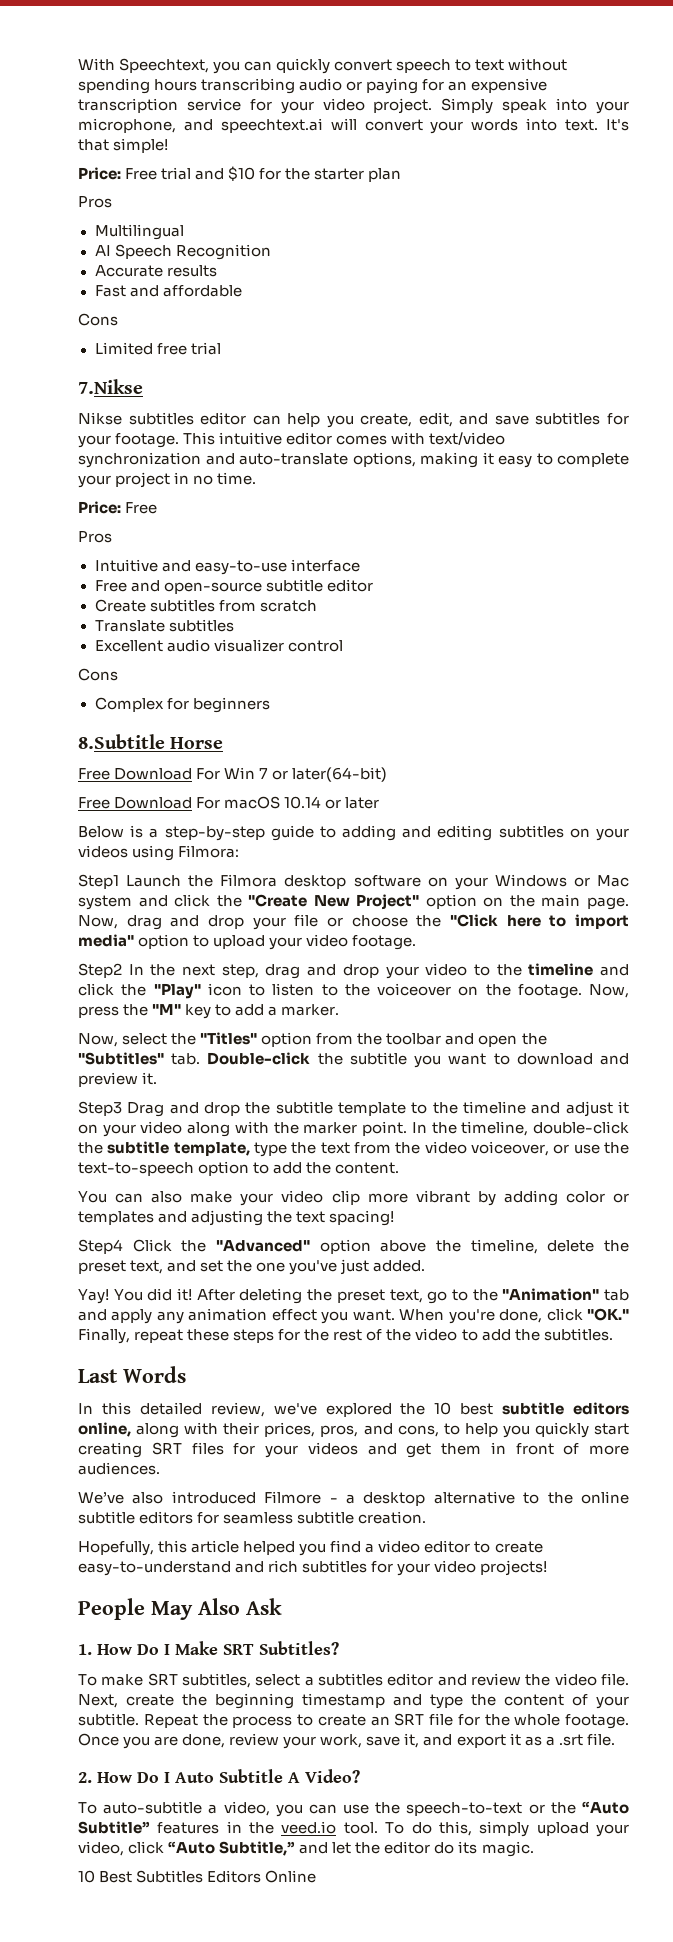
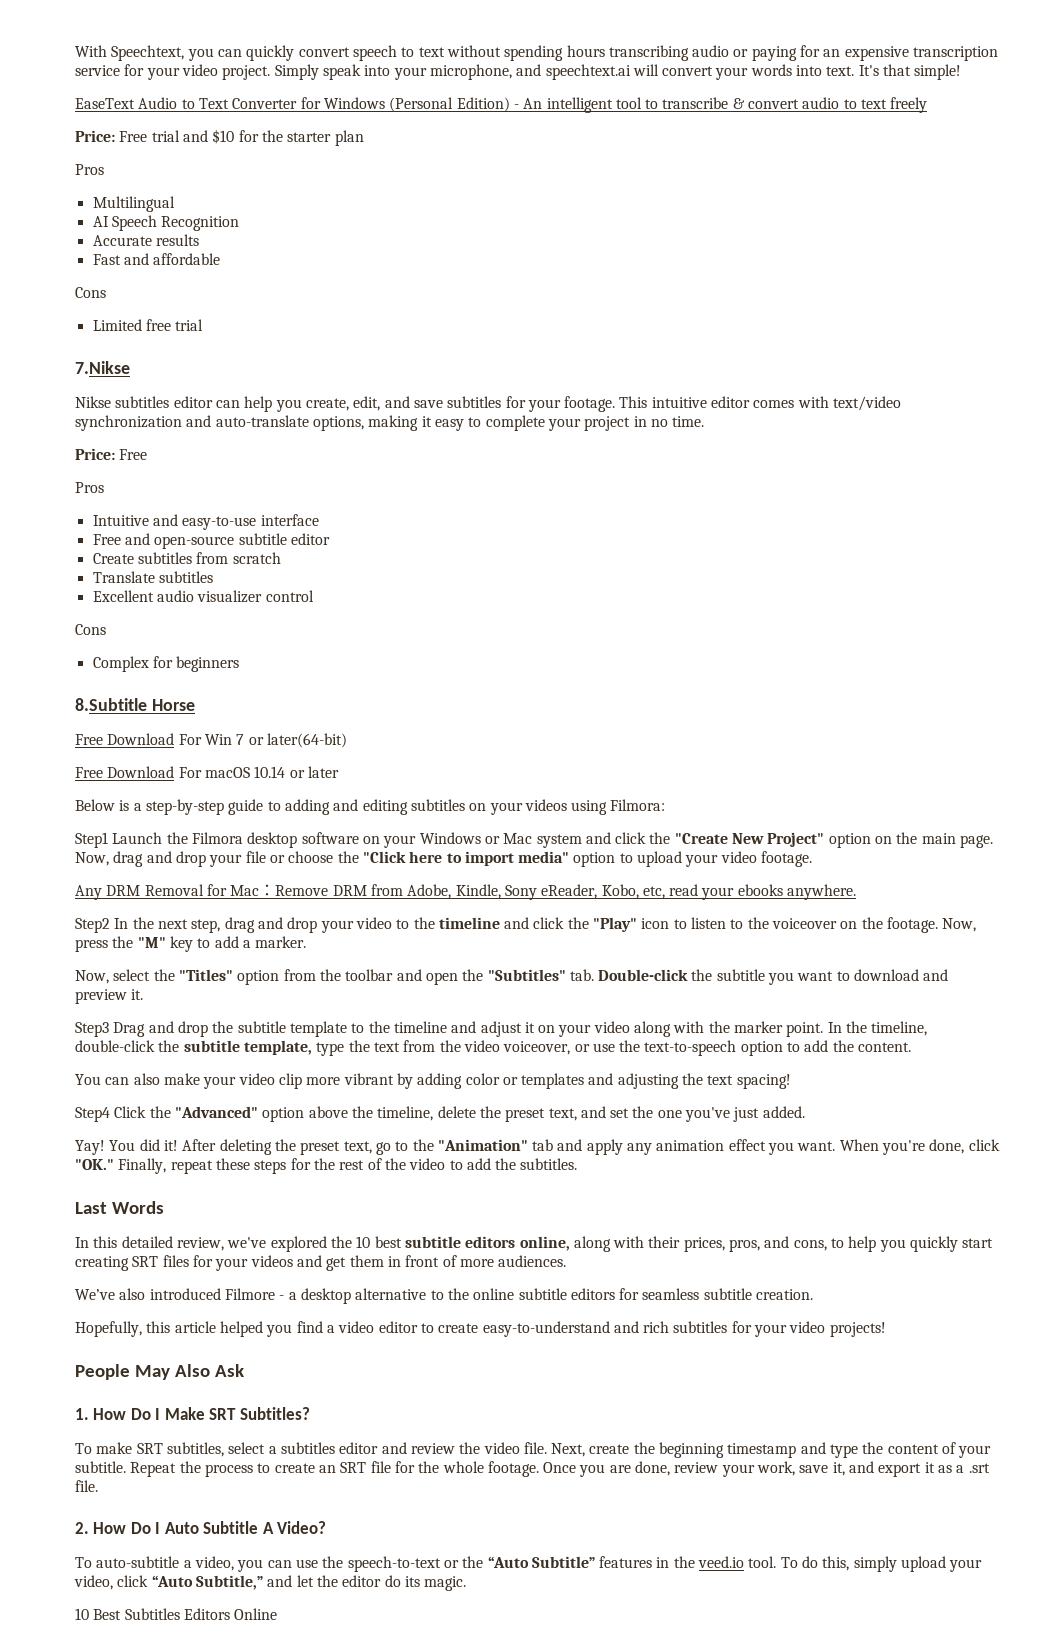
(169, 145) none -> [75,97,928,113] // EaseText Audio to Text Converter for Windows (Personal Edition) - An intelligent tool to transcribe & convert audio to text freely
(417, 942) none -> [75,884,857,900] // Any DRM Removal for Mac：Remove DRM from Adobe, Kindle, Sony eReader, Kobo, etc, read your ebooks anywhere.

